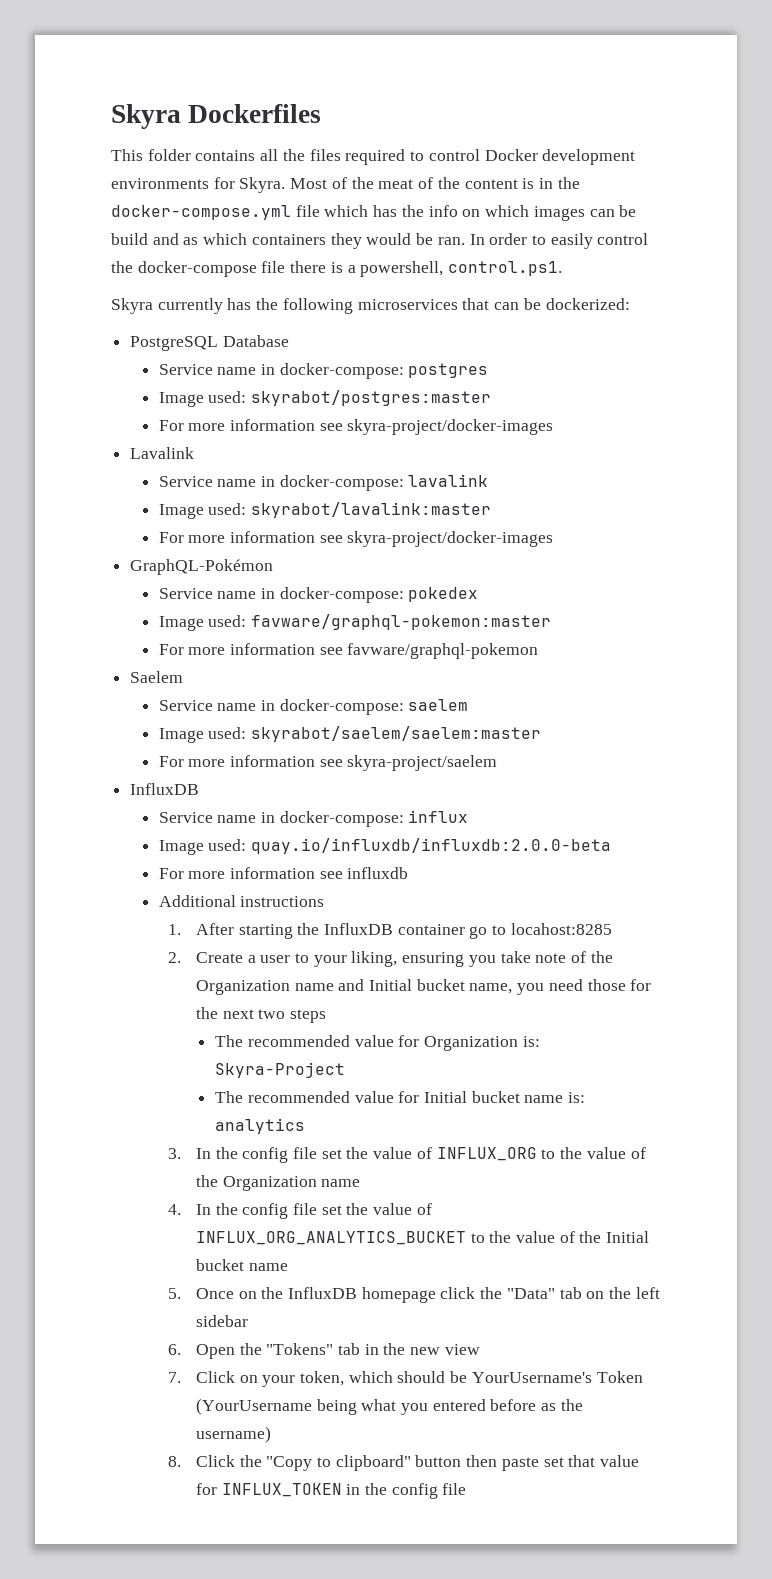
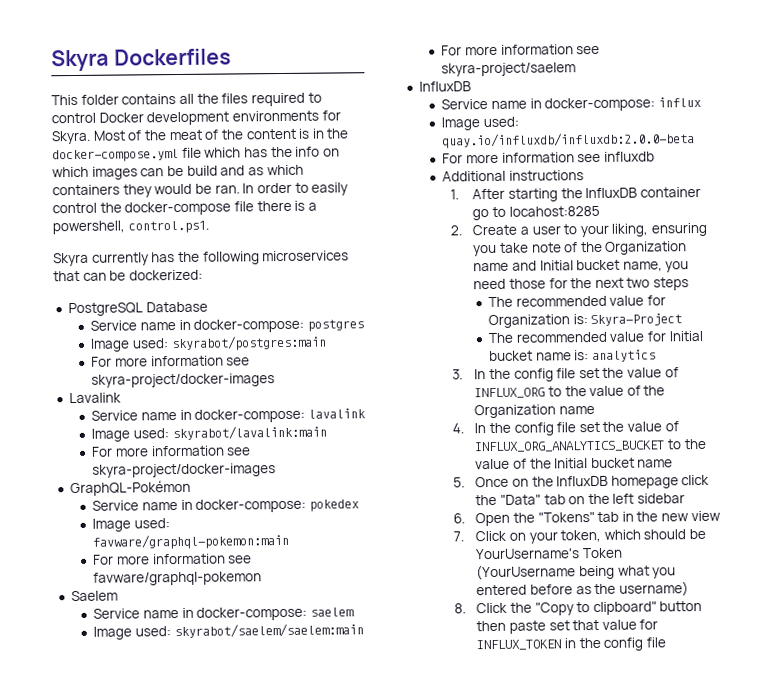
[250,390,491,406] skyrabot/postgres:master -> [170,335,327,352] skyrabot/postgres:main
[250,502,491,518] skyrabot/lavalink:master -> [171,425,327,441] skyrabot/lavalink:main
[250,614,551,630] favware/graphql-pokemon:master -> [92,533,290,550] favware/graphql-pokemon:main
[250,726,541,742] skyrabot/saelem/saelem:master -> [173,623,364,639] skyrabot/saelem/saelem:main

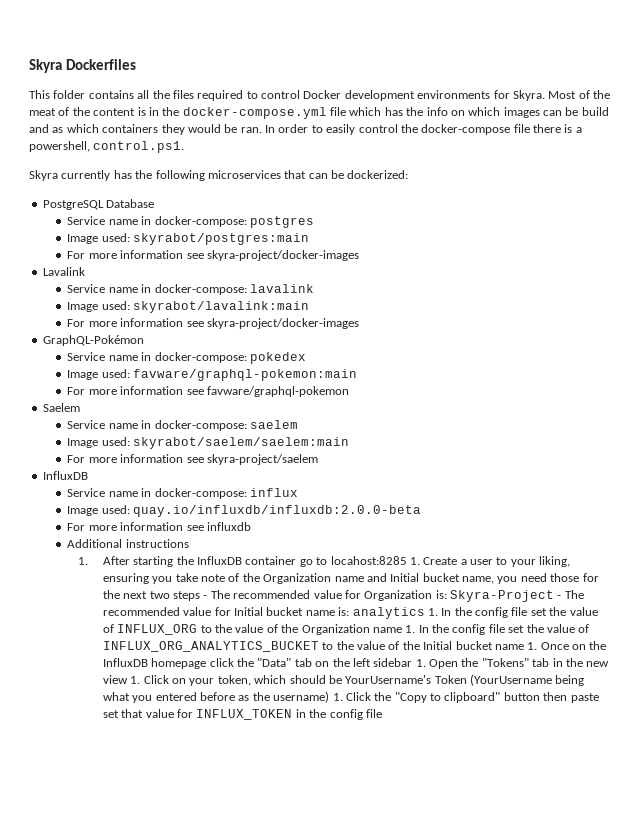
[449,225,462,236] // 2. -> [409,557,420,565] 1.
(690, 284) // -> [203,595,208,599] -
(683, 320) // -> [557,595,562,599] -
[451,369,463,380] // 3. -> [427,608,438,616] 1.
[451,423,464,434] // 4. -> [405,625,416,633] 1.
[452,477,465,488] // 5. -> [527,642,538,650] 1.
[452,513,465,524] // 6. -> [415,659,426,667] 1.
[452,531,464,542] // 7. -> [130,676,141,684] 1.
[453,603,466,614] // 8. -> [332,693,343,701] 1.

